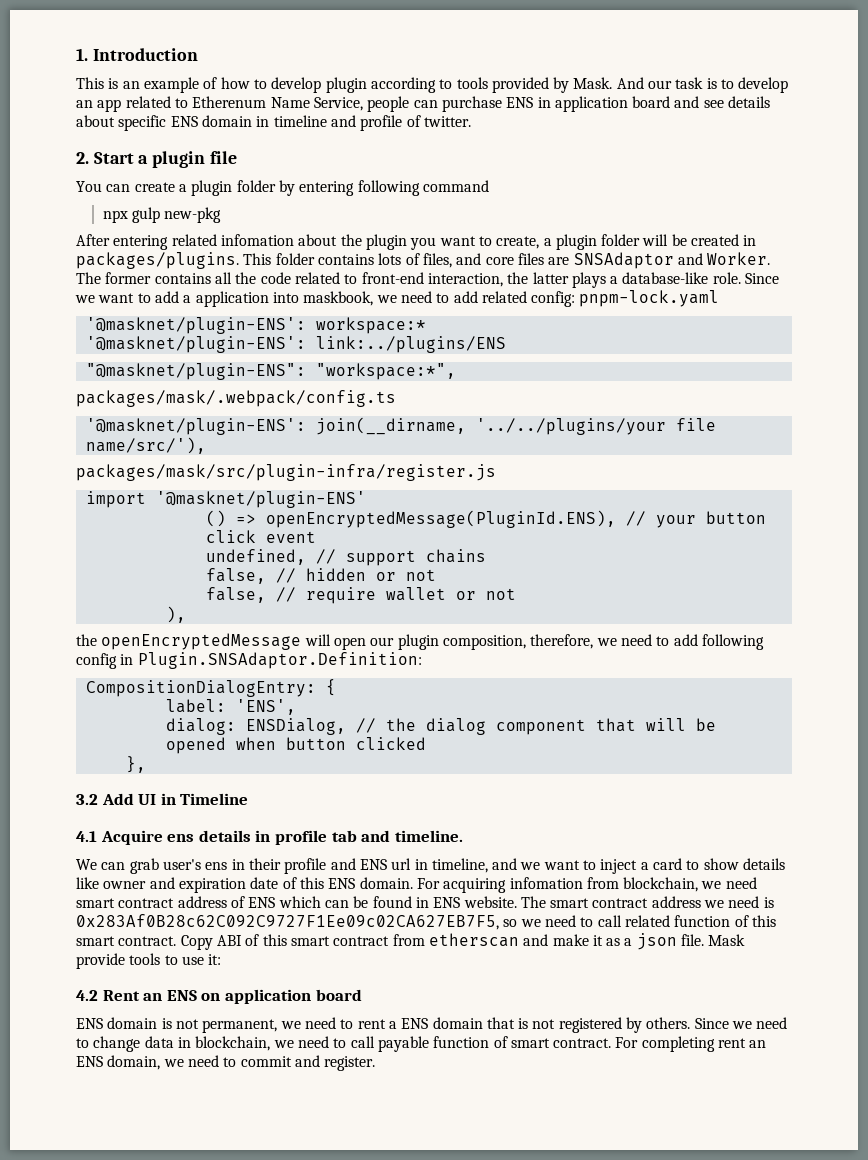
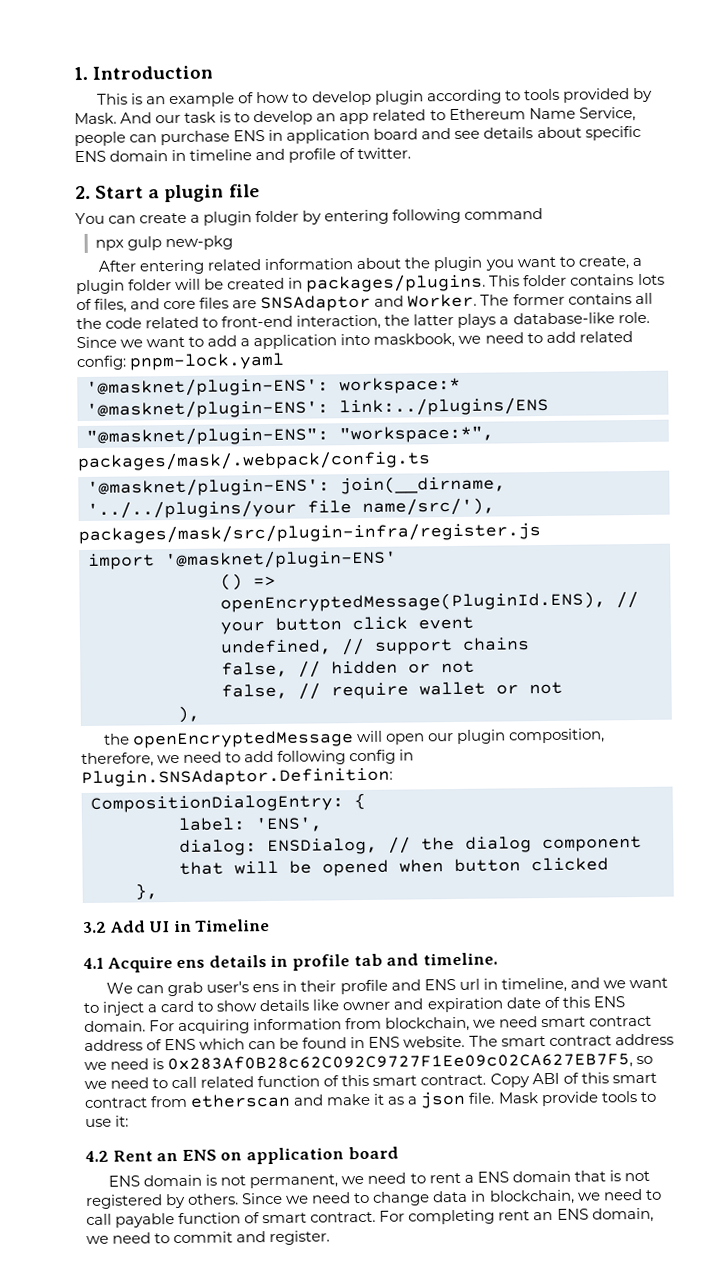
[192,96,267,108] Etherenum -> [448,108,526,121] Ethereum
[220,234,294,246] infomation -> [264,258,354,271] information
[509,877,583,889] infomation -> [253,1018,343,1031] information

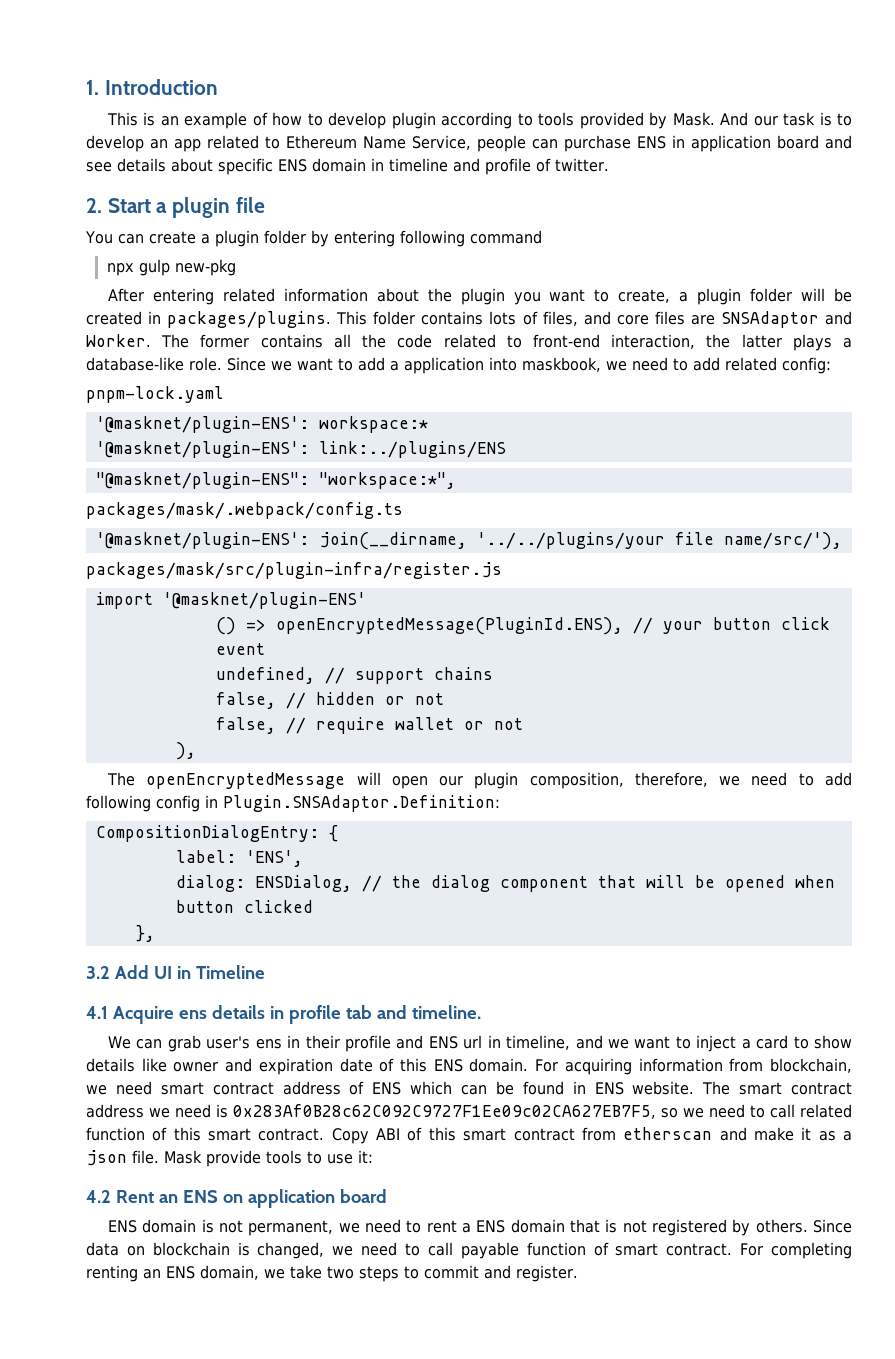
(127, 363) none -> (831, 365) //
[103,733,131,745] the -> [107,772,136,786] The
[286,1189,575,1206] we need to change data in blockchain, -> [86,1242,325,1259] data on blockchain is changed,
[498,1210,531,1221] rent -> [86,1265,138,1282] renting
[112,1232,152,1244] need -> [290,1265,399,1282] take two steps

